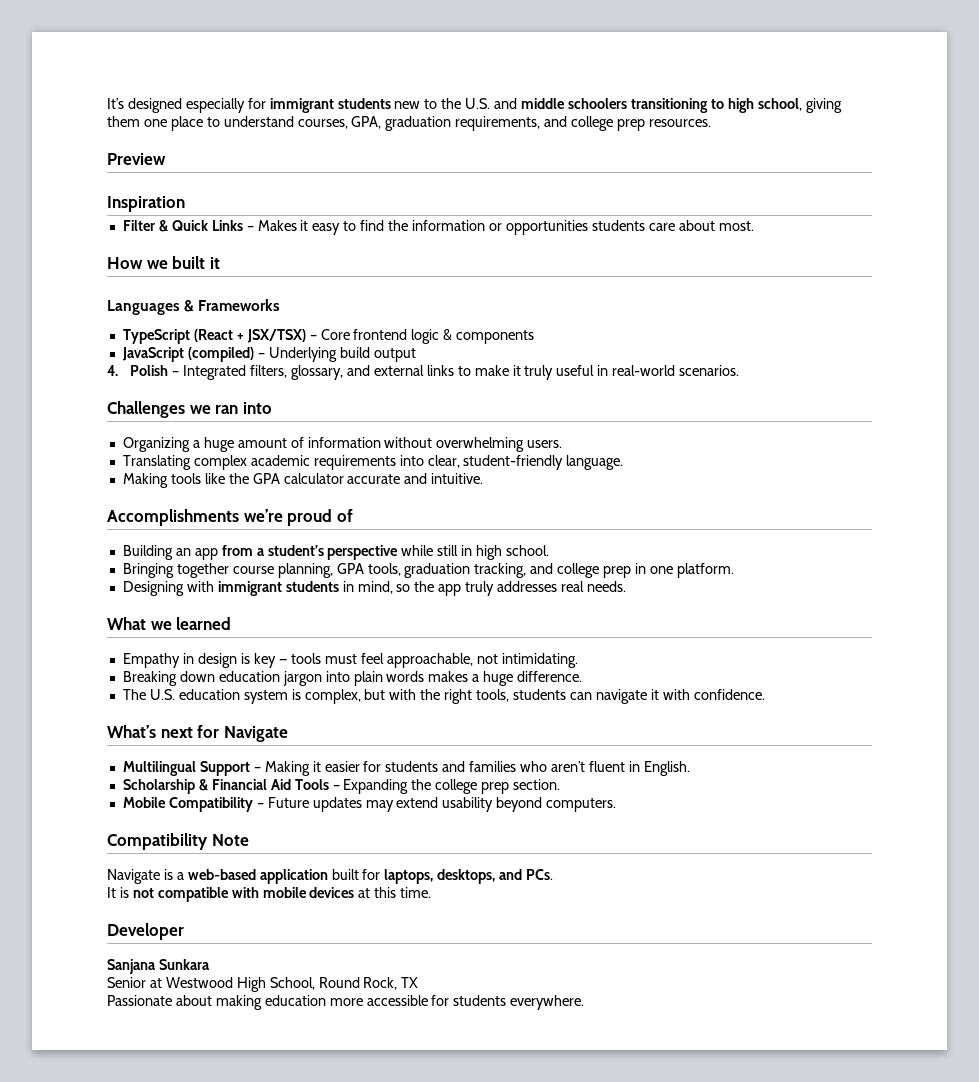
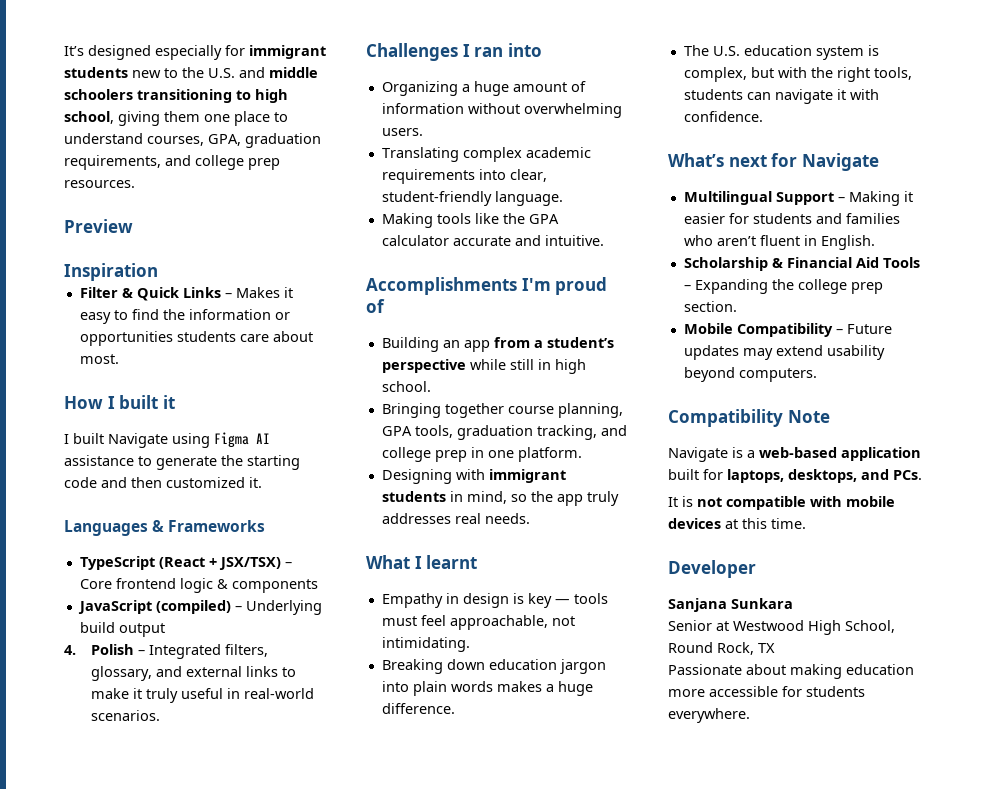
[146,260,168,269] we -> [107,396,115,409] I
(220, 263) none -> [64,432,270,448] [64,455,300,470] [64,477,262,488] // I built Navigate using Figma AI assistance to generate the starting code and then customized it.
[189,405,211,414] we -> [462,44,470,57] I
[243,509,283,522] we’re -> [521,278,551,291] I'm
[150,617,232,630] we learned -> [414,555,478,569] I learnt

